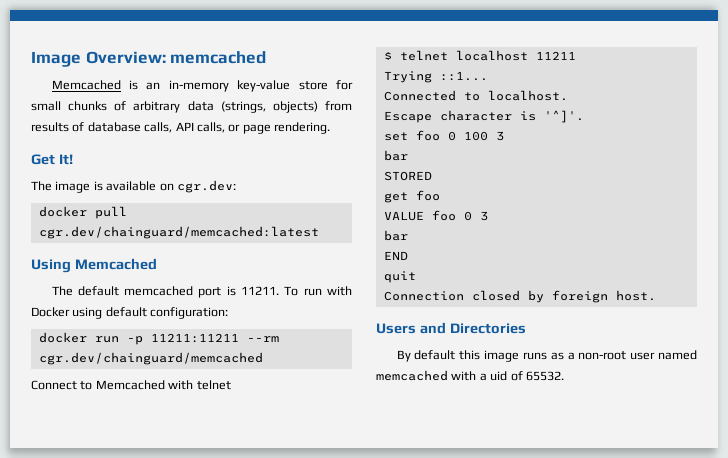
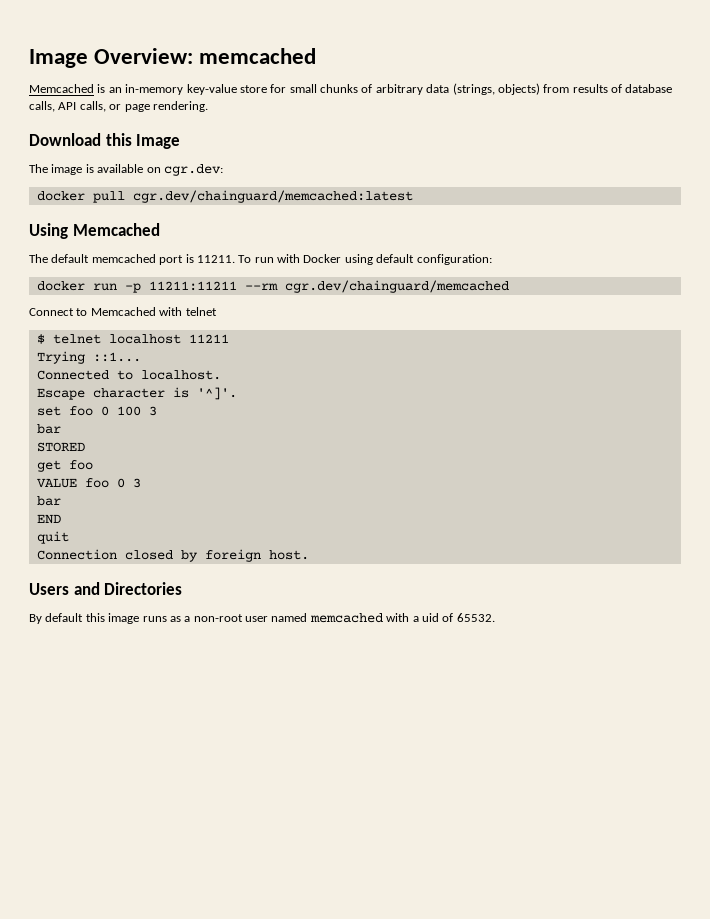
[31,154,73,165] Get It! -> [29,133,181,149] Download this Image

